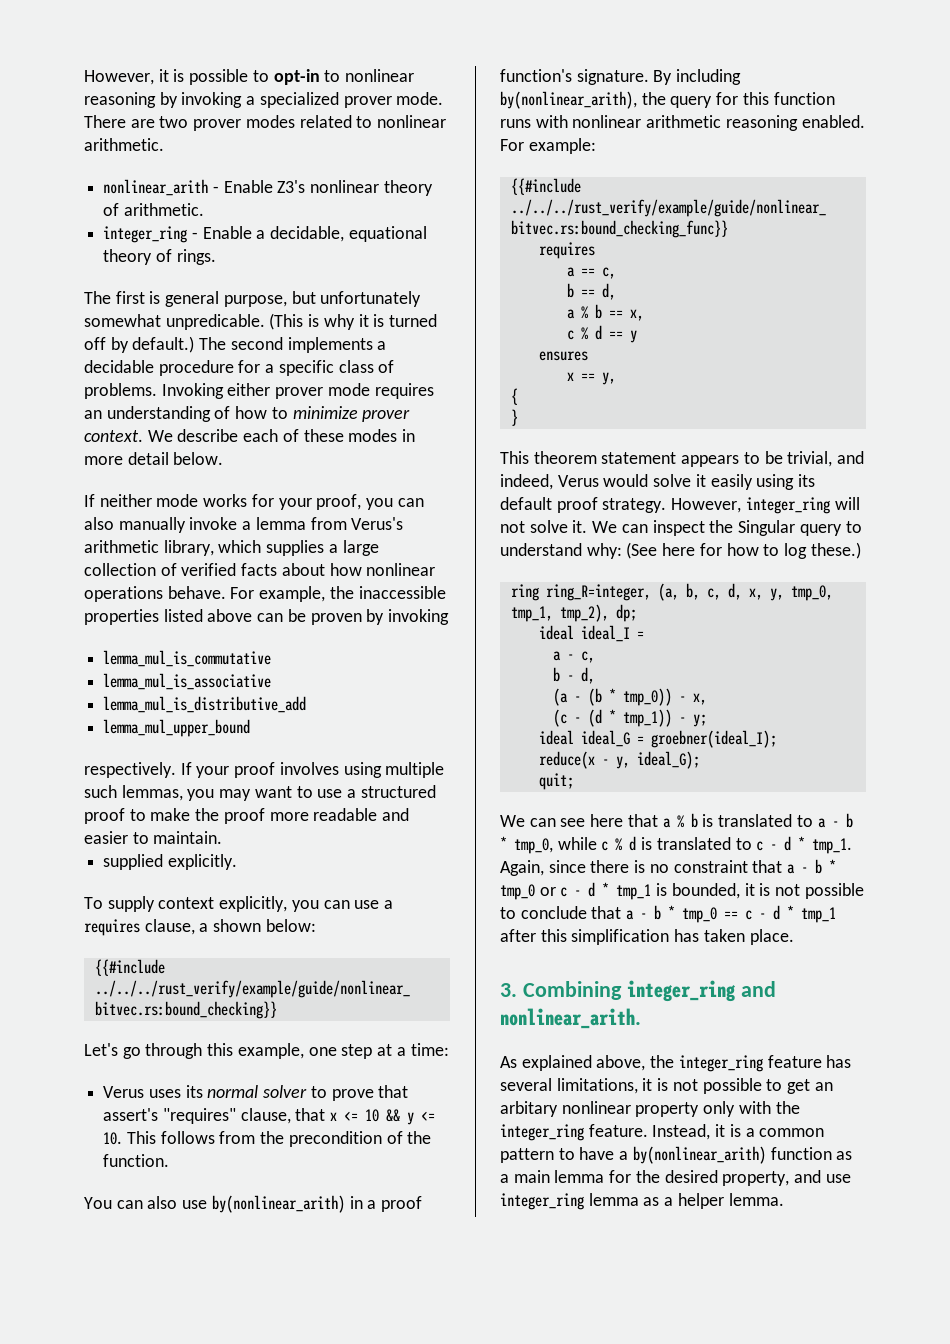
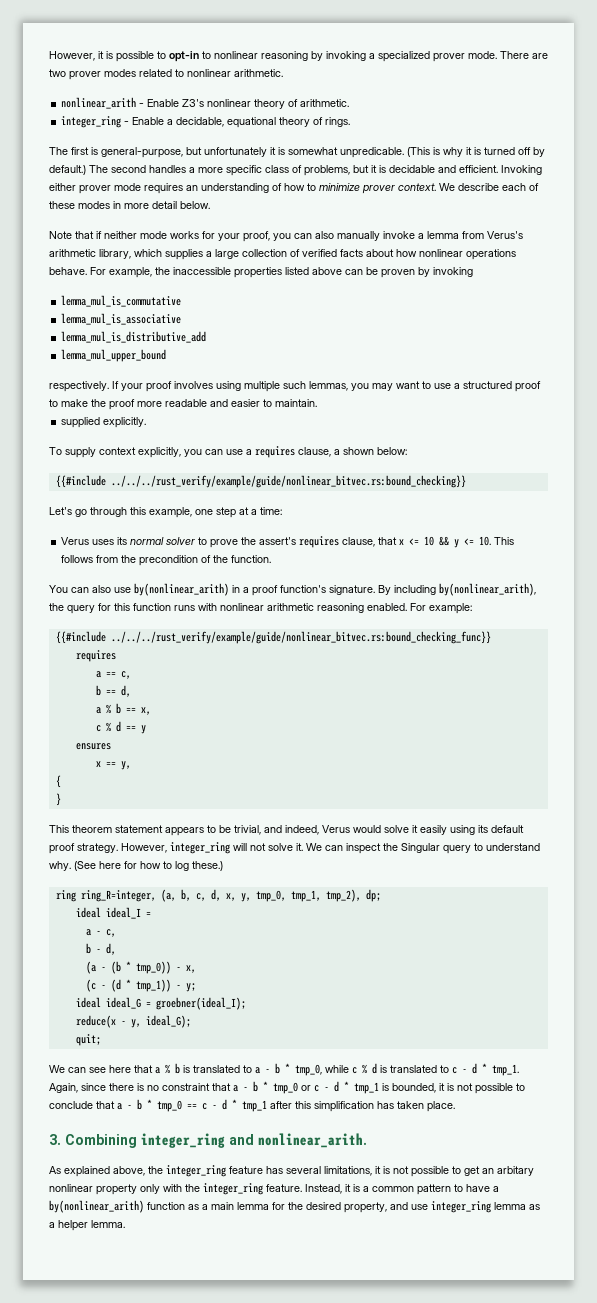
[165,291,422,307] general purpose, but unfortunately -> [101,147,285,158] general-purpose, but unfortunately it is
[287,337,387,353] [84,360,395,376] [84,383,157,399] implements a decidable procedure for a specific class of problems. -> [149,165,498,176] handles a more specific class of problems, but it is decidable and efficient.
[84,494,95,507] If -> [49,231,102,239] Note that if
[378,1085,409,1098] [103,1108,236,1124] that assert's "requires" -> [241,536,340,548] the assert's requires
[586,543,622,559] why: -> [49,861,71,871] why.

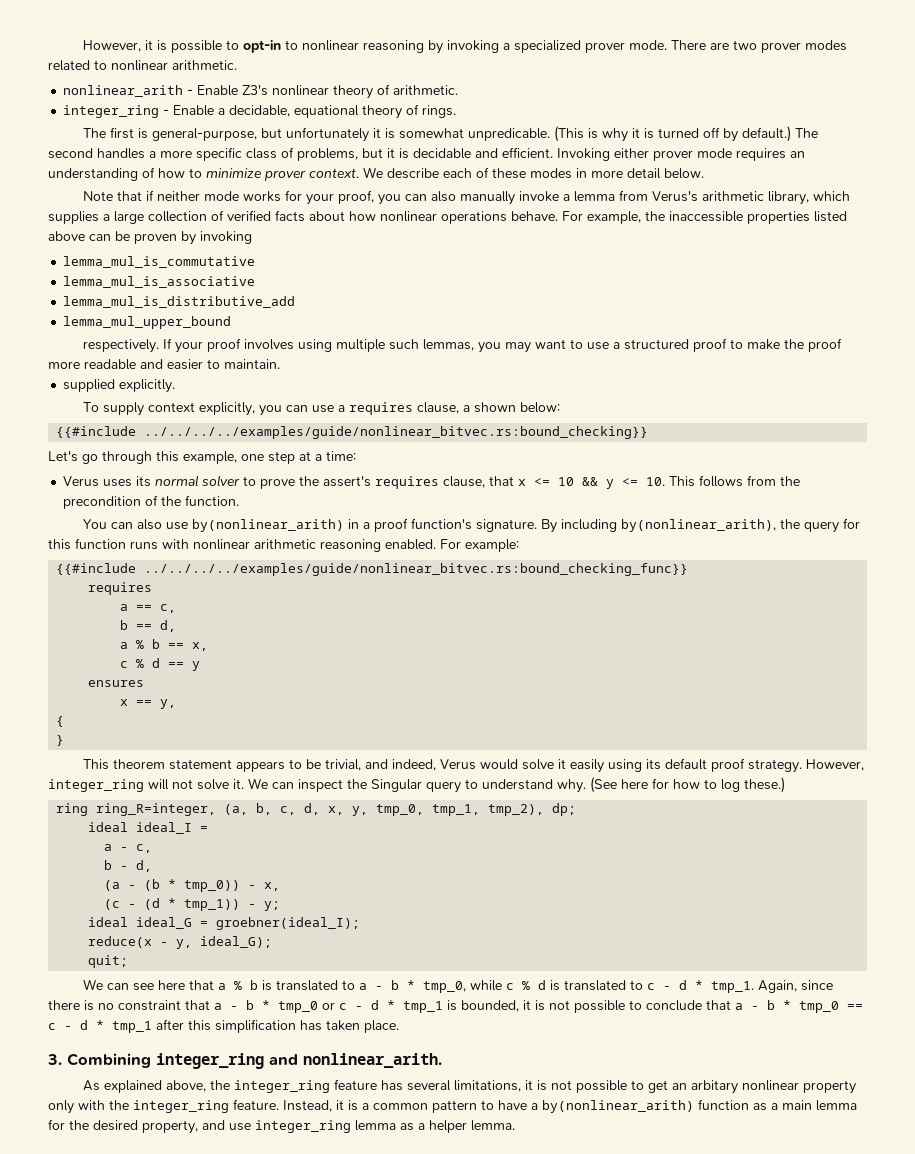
[110,475,466,488] ../../../rust_verify/example/guide/nonlinear_bitvec.rs:bound_checking}} -> [144,426,649,439] ../../../../examples/guide/nonlinear_bitvec.rs:bound_checking}}
[110,631,491,644] ../../../rust_verify/example/guide/nonlinear_bitvec.rs:bound_checking_func}} -> [144,563,689,576] ../../../../examples/guide/nonlinear_bitvec.rs:bound_checking_func}}

